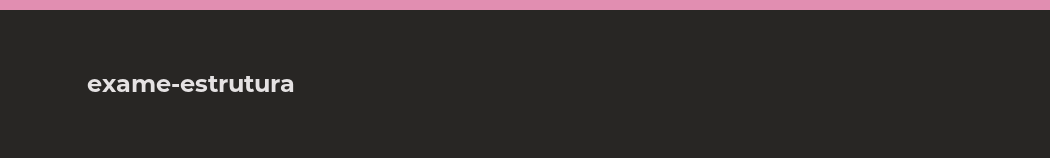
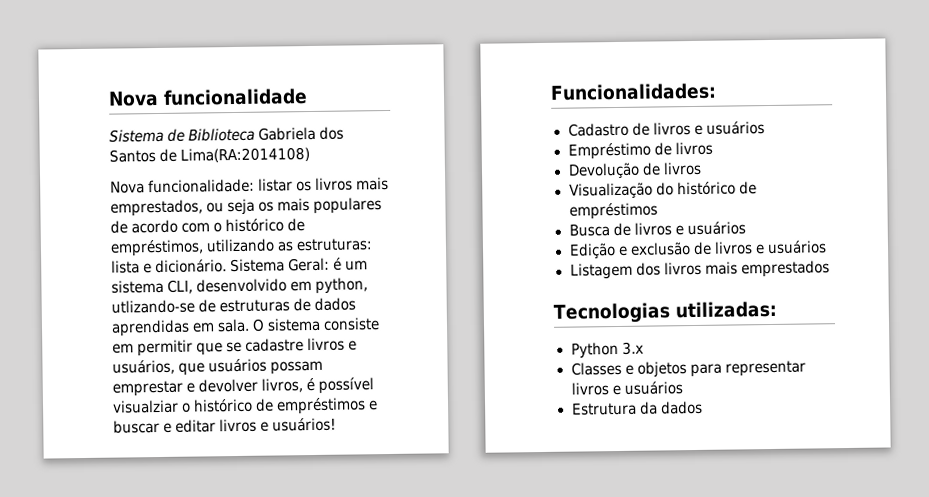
[87,75,295,92] exame-estrutura -> [108,88,308,107] [109,126,345,143] [109,147,311,163] [110,176,390,194] [110,197,383,217] [110,218,306,234] [110,238,374,257] [111,257,369,274] [111,277,369,294] [111,297,357,314] [111,317,381,337] [112,337,358,357] [112,358,324,376] [112,377,375,397] [112,397,379,415] [113,417,337,434] [550,82,717,101] [567,121,765,137] [567,141,713,160] [567,161,702,179] [568,181,757,199] [568,202,658,220] [568,221,746,237] [568,240,827,259] [569,260,830,280] [553,300,777,324] [570,341,644,359] [570,360,806,378] [570,381,683,396] [571,400,703,416] Nova funcionalidade // Sistema de Biblioteca Gabriela dos Santos de Lima(RA:2014108) // Nova funcionalidade: listar os livros mais emprestados, ou seja os mais populares de acordo com o histórico de empréstimos, utilizando as estruturas: lista e dicionário. Sistema Geral: é um sistema CLI, desenvolvido em python, utlizando-se de estruturas de dados aprendidas em sala. O sistema consiste em permitir que se cadastre livros e usuários, que usuários possam emprestar e devolver livros, é possível visualziar o histórico de empréstimos e buscar e editar livros e usuários! // Funcionalidades: // Cadastro de livros e usuários // Empréstimo de livros // Devolução de livros // Visualização do histórico de empréstimos // Busca de livros e usuários // Edição e exclusão de livros e usuários // Listagem dos livros mais emprestados // Tecnologias utilizadas: // Python 3.x // Classes e objetos para representar livros e usuários // Estrutura da dados

